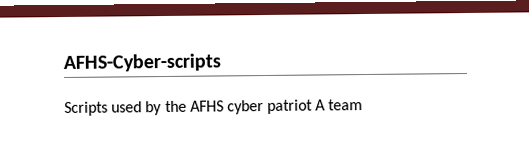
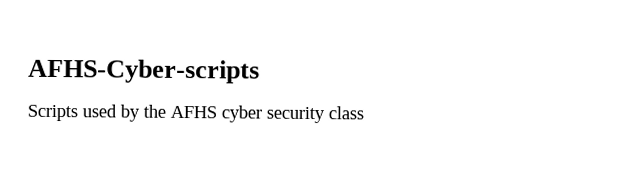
[267,99,364,114] patriot A team -> [266,106,364,124] security class

